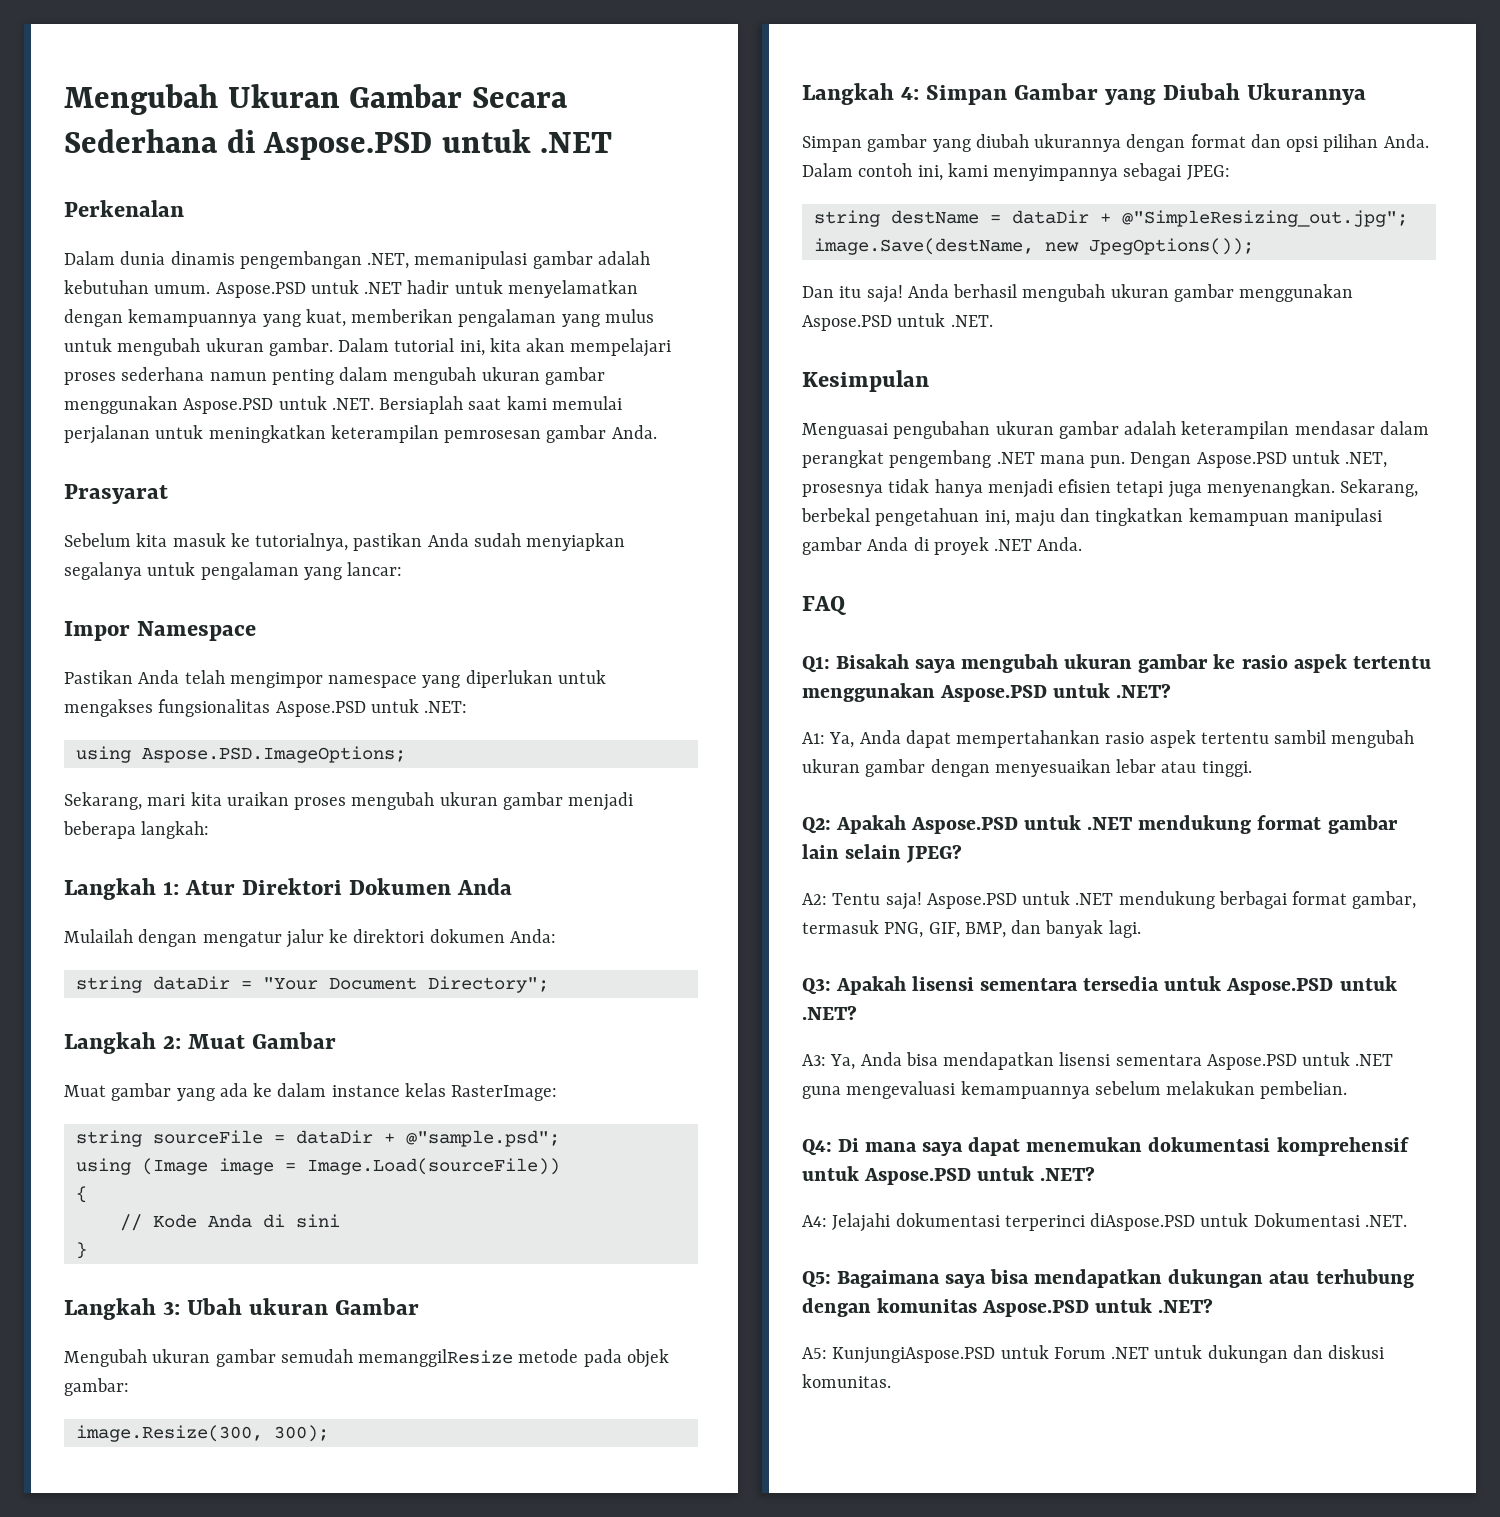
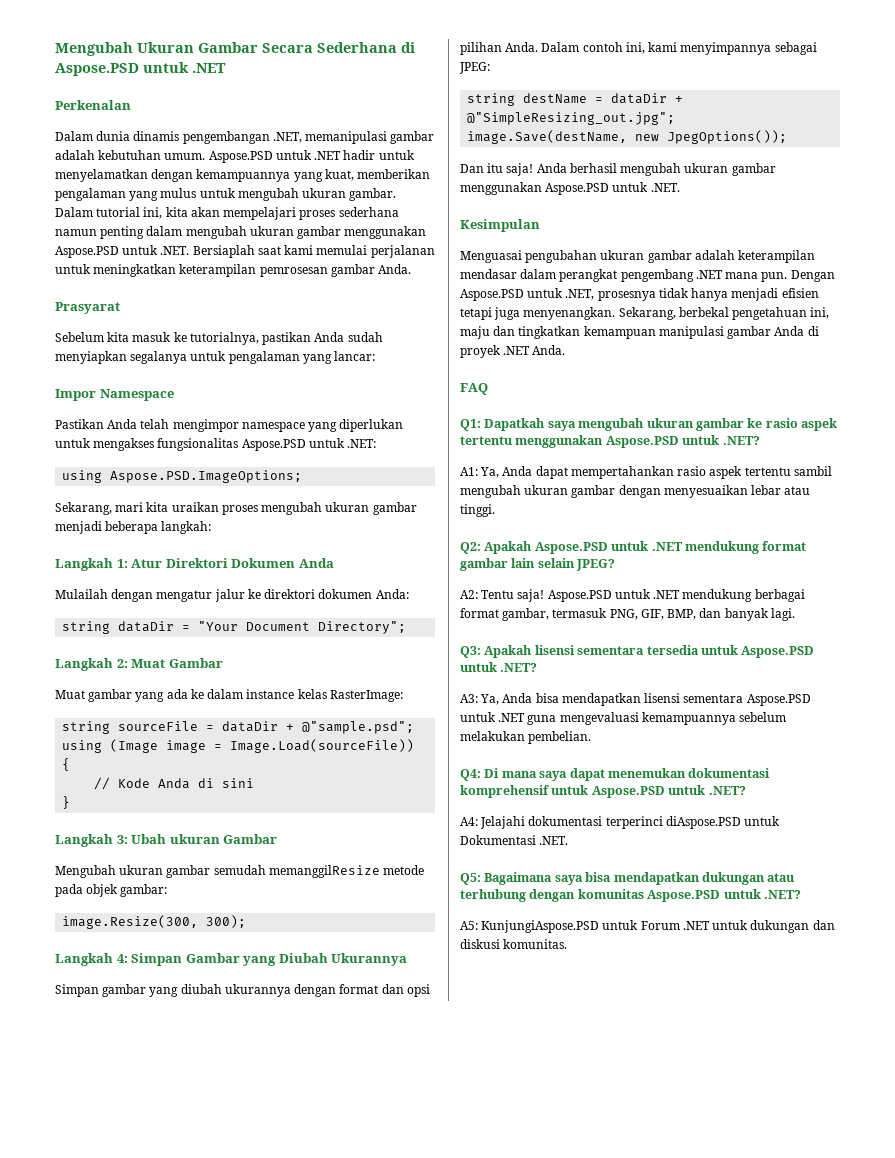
[836,654,910,669] Bisakah -> [484,418,546,431] Dapatkah

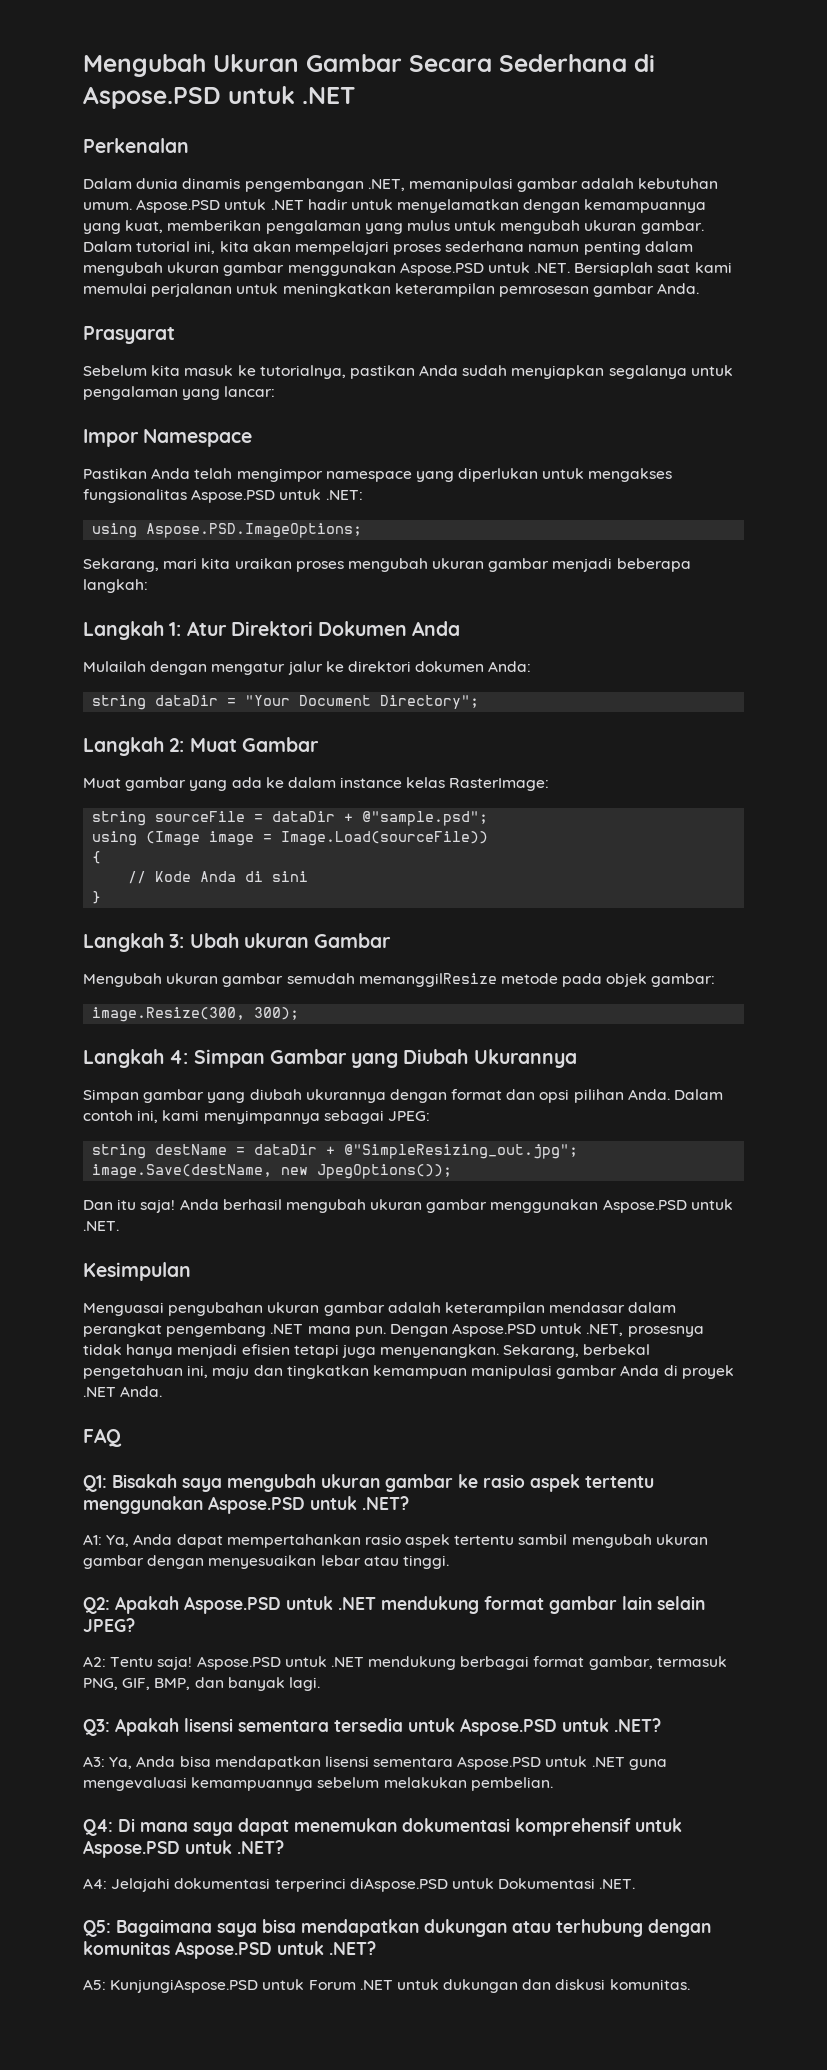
[484,418,546,431] Dapatkah -> [112,1474,177,1488] Bisakah

